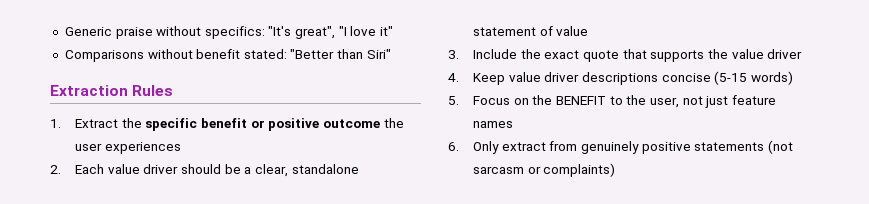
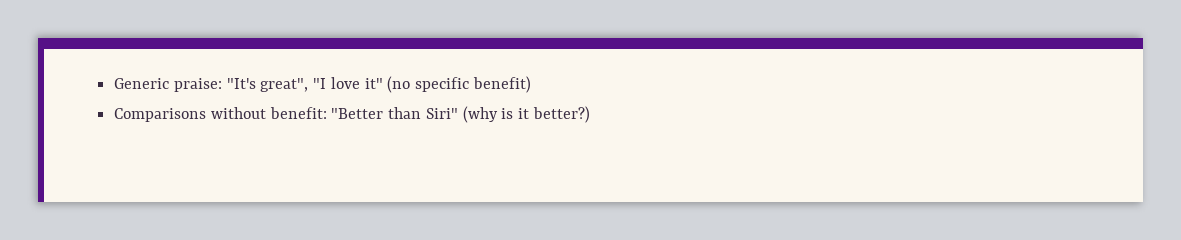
[115,26,265,39] praise without specifics: -> [173,78,222,92] praise:
(394, 31) none -> [387,76,531,93] (no specific benefit)
[196,49,287,59] benefit stated: -> [269,107,327,119] benefit:
[50,85,174,96] [50,118,404,131] [75,142,181,154] [50,164,359,177] [473,26,589,36] [448,49,803,62] [448,71,794,85] [448,95,776,108] [473,121,514,128] [448,140,794,154] [473,163,616,177] // Extraction Rules // 1. Extract the specific benefit or positive outcome the user experiences // 2. Each value driver should be a clear, standalone statement of value // 3. Include the exact quote that supports the value driver // 4. Keep value driver descriptions concise (5-15 words) // 5. Focus on the BENEFIT to the user, not just feature names // 6. Only extract from genuinely positive statements (not sarcasm or complaints) -> [462,106,590,123] (why is it better?)

